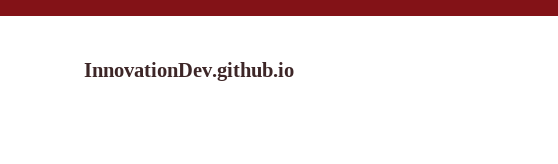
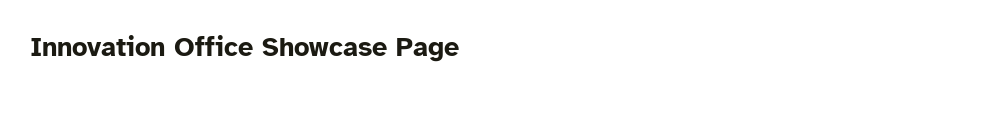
[84,62,294,81] InnovationDev.github.io -> [30,35,459,62] Innovation Office Showcase Page

